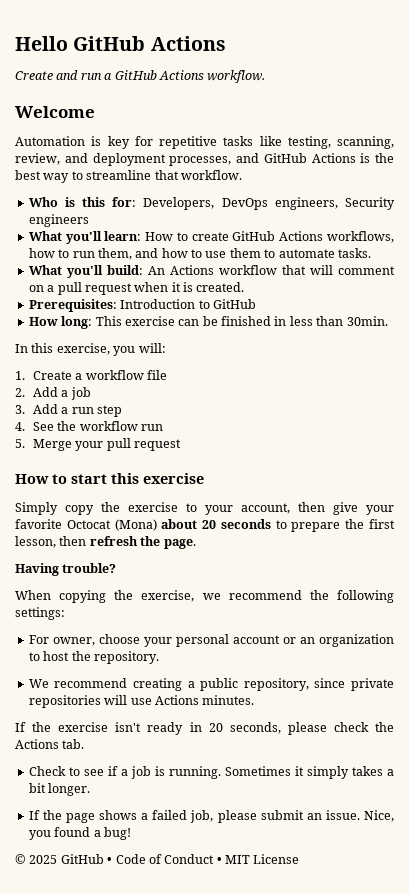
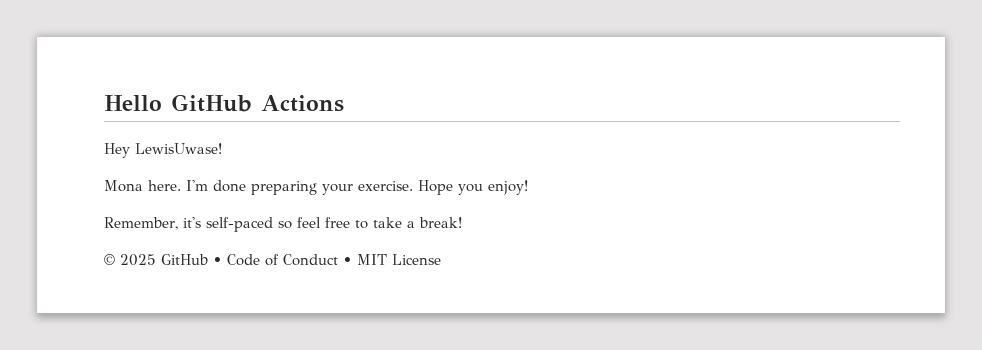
[15,70,266,83] [15,106,95,118] [15,136,394,149] [15,153,394,166] [15,170,242,183] [28,197,395,210] [28,214,89,227] [28,231,394,244] [28,248,371,260] [28,265,395,278] [28,282,245,295] [28,299,256,312] [28,316,388,329] [15,343,166,356] [15,370,167,380] [15,387,91,400] [15,404,122,417] [15,421,163,431] [15,438,181,451] [15,473,204,484] [15,502,394,515] [15,519,395,532] [15,536,196,549] [15,563,117,576] [15,590,394,603] [15,607,65,620] [28,634,394,647] [28,651,159,664] [28,678,394,691] [28,695,255,708] [15,722,395,735] [15,739,85,749] [28,766,394,779] [28,783,91,796] [28,810,395,823] [28,827,131,840] Create and run a GitHub Actions workflow. // Welcome // Automation is key for repetitive tasks like testing, scanning, review, and deployment processes, and GitHub Actions is the best way to streamline that workflow. // Who is this for: Developers, DevOps engineers, Security engineers // What you'll learn: How to create GitHub Actions workflows, how to run them, and how to use them to automate tasks. // What you'll build: An Actions workflow that will comment on a pull request when it is created. // Prerequisites: Introduction to GitHub // How long: This exercise can be finished in less than 30min. // In this exercise, you will: // 1. Create a workflow file // 2. Add a job // 3. Add a run step // 4. See the workflow run // 5. Merge your pull request // How to start this exercise // Simply copy the exercise to your account, then give your favorite Octocat (Mona) about 20 seconds to prepare the first lesson, then refresh the page. // Having trouble? // When copying the exercise, we recommend the following settings: // For owner, choose your personal account or an organization to host the repository. // We recommend creating a public repository, since private repositories will use Actions minutes. // If the exercise isn't ready in 20 seconds, please check the Actions tab. // Check to see if a job is running. Sometimes it simply takes a bit longer. // If the page shows a failed job, please submit an issue. Nice, you found a bug! -> [104,143,222,158] [104,180,528,195] [104,217,462,232] Hey LewisUwase! // Mona here. I'm done preparing your exercise. Hope you enjoy! // Remember, it's self-paced so feel free to take a break!

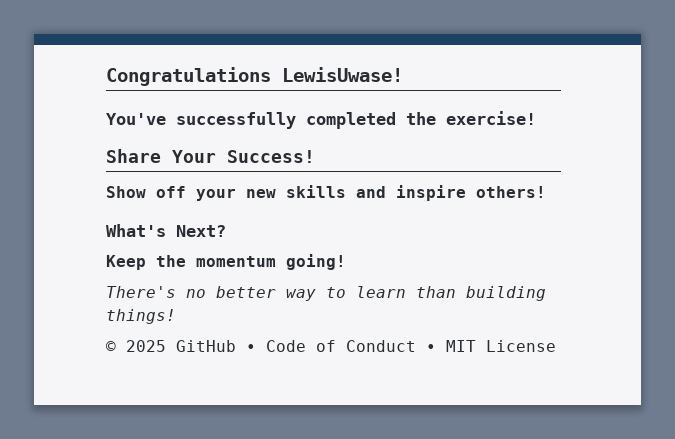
[104,94,344,112] [104,143,222,158] [104,180,528,195] [104,217,462,232] Hello GitHub Actions // Hey LewisUwase! // Mona here. I'm done preparing your exercise. Hope you enjoy! // Remember, it's self-paced so feel free to take a break! -> [106,67,403,86] [106,111,536,129] [106,149,315,163] [106,185,546,201] [106,224,226,237] [106,254,346,270] [106,286,546,301] [106,309,176,324] Congratulations LewisUwase! // You've successfully completed the exercise! // Share Your Success! // Show off your new skills and inspire others! // What's Next? // Keep the momentum going! // There's no better way to learn than building things!

